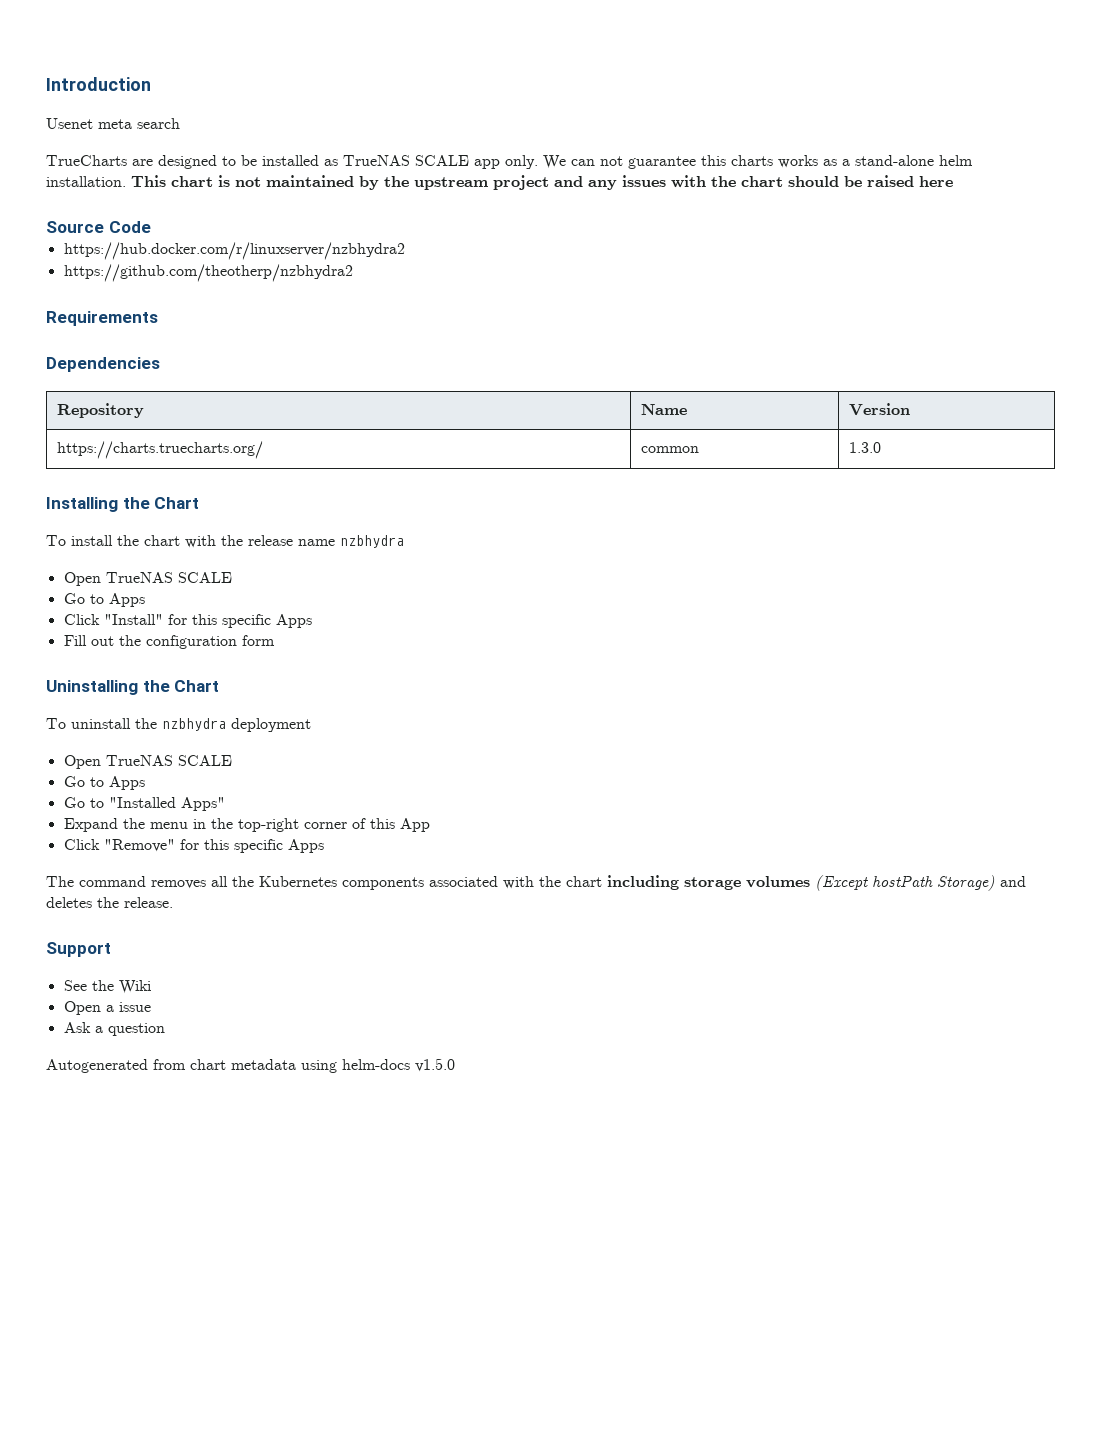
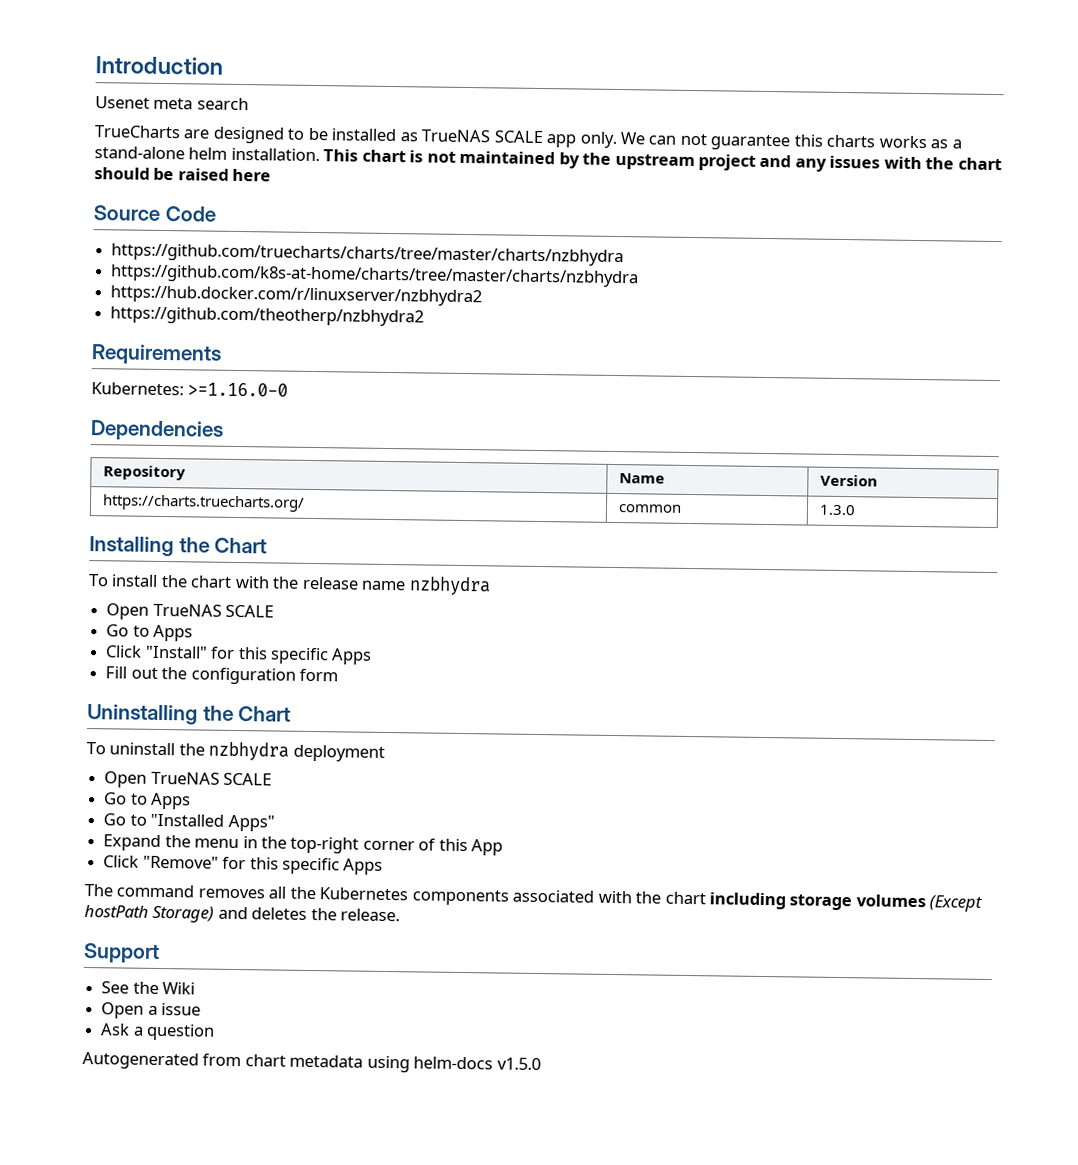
(151, 227) none -> [111,243,625,267] [110,264,640,288] // https://github.com/truecharts/charts/tree/master/charts/nzbhydra // https://github.com/k8s-at-home/charts/tree/master/charts/nzbhydra
(158, 318) none -> [91,382,289,397] // Kubernetes: >=1.16.0-0

